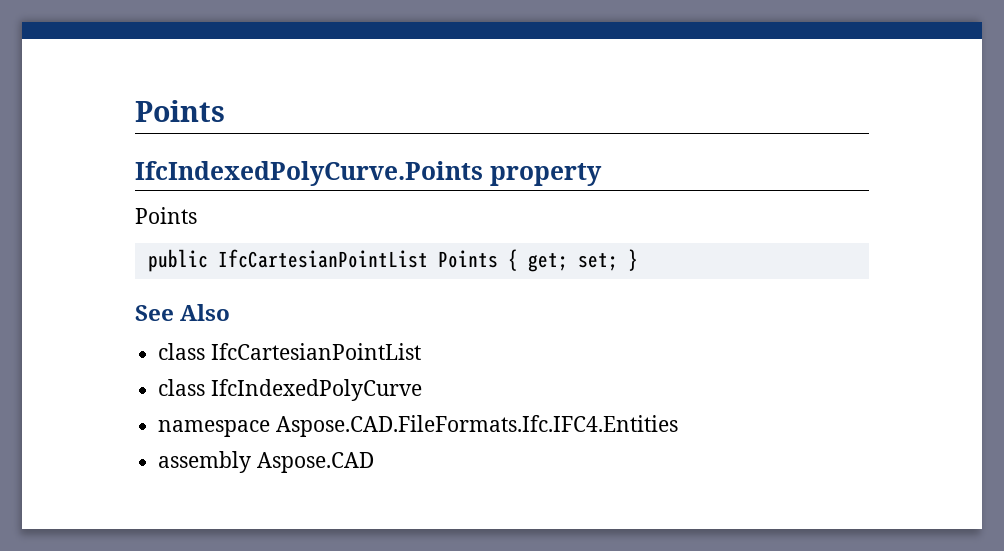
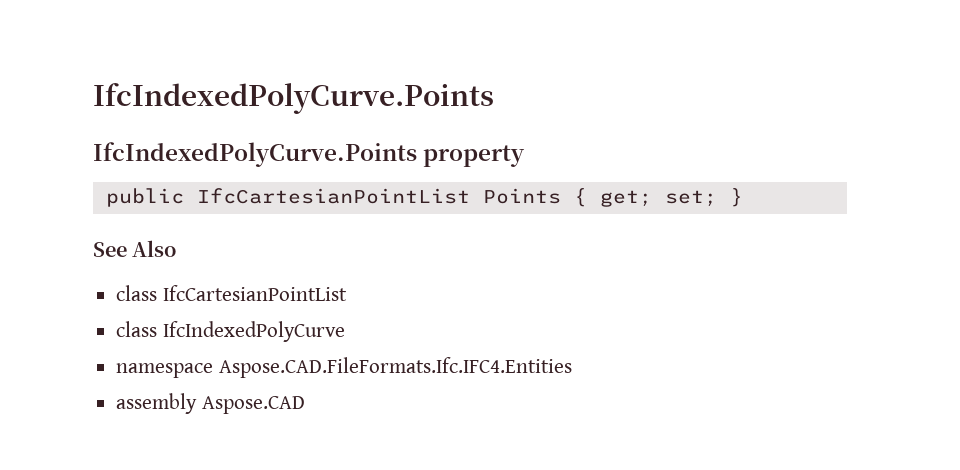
[135,100,225,122] Points -> [93,83,494,114] IfcIndexedPolyCurve.Points
[135,207,197,224] // Points -> (526, 156) none

